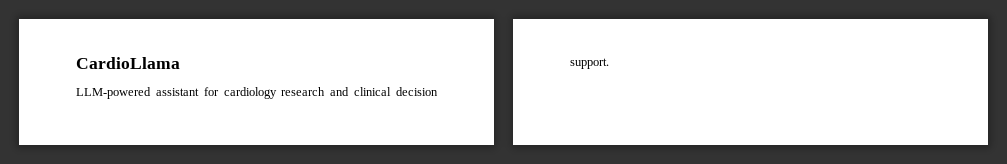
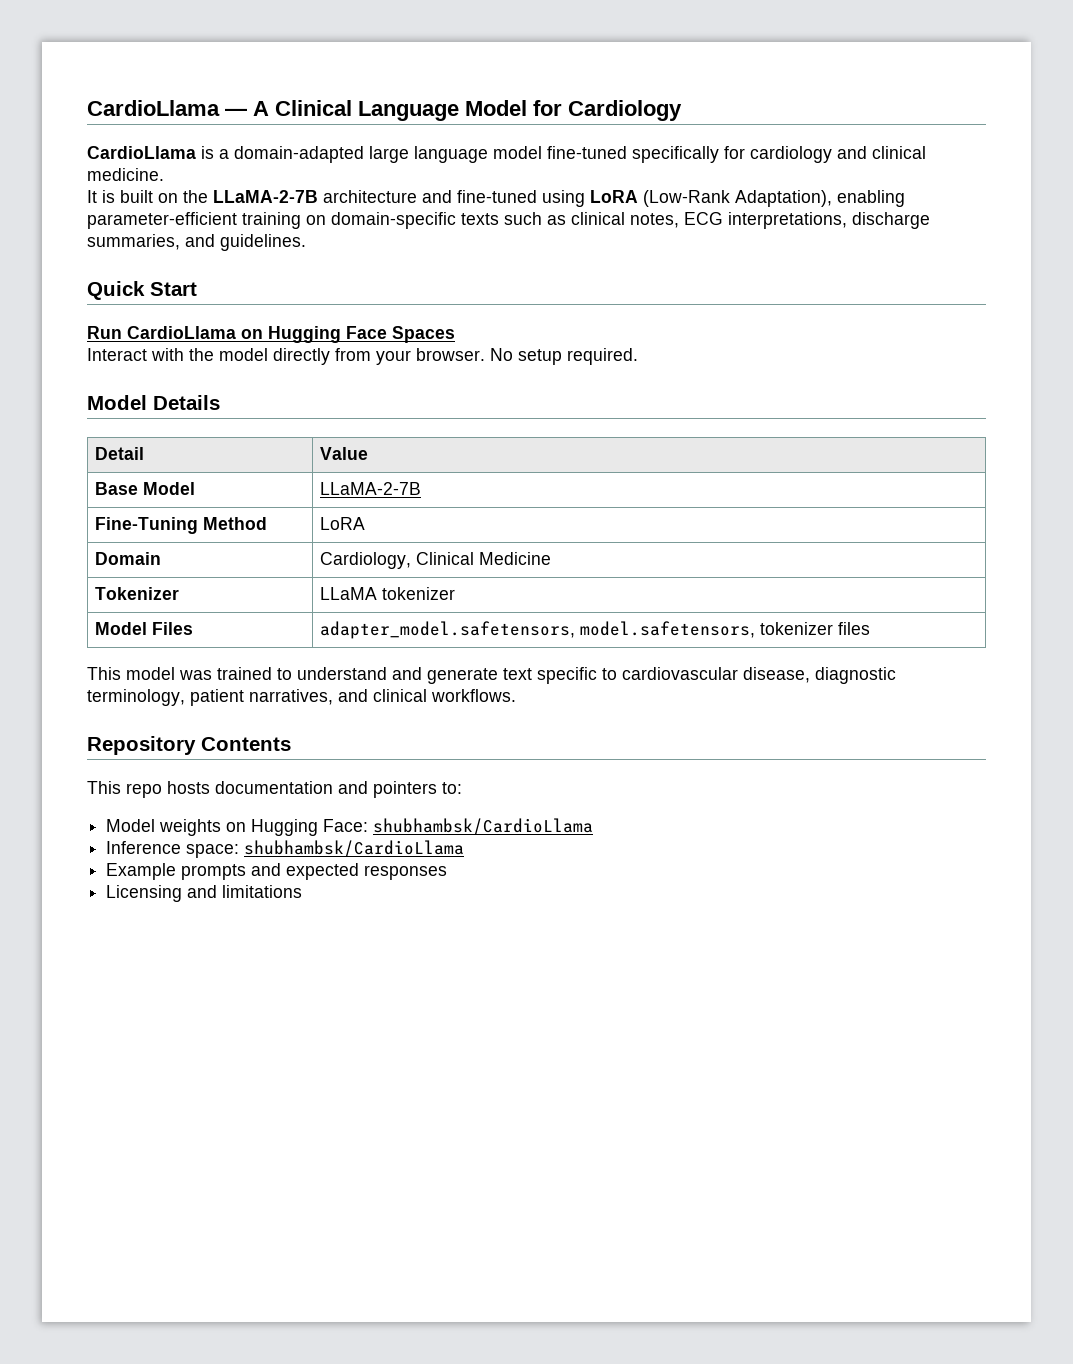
[76,57,180,69] [76,87,199,99] CardioLlama // LLM-powered assistant -> [87,100,682,121] [87,146,719,163] CardioLlama — A Clinical Language Model for Cardiology // CardioLlama is a domain-adapted large language model fine-tuned specifically
[281,87,438,96] [570,58,609,69] research and clinical decision support. -> [837,146,926,159] [87,168,164,181] [87,190,905,207] [87,212,930,229] [87,234,306,251] [87,281,197,300] [87,326,455,343] [87,348,638,365] [87,395,220,410] [95,447,145,460] [320,447,369,460] [95,482,196,495] [320,482,422,495] [95,517,268,534] [320,517,366,530] [95,552,162,565] [320,552,552,569] [95,587,180,600] [320,587,456,600] [95,622,194,635] [320,621,871,639] [87,667,896,684] [87,689,516,706] [87,736,291,755] [87,781,462,798] [106,818,594,836] [106,840,465,858] [106,863,448,880] [106,885,303,902] and clinical medicine. // It is built on the LLaMA-2-7B architecture and fine-tuned using LoRA (Low-Rank Adaptation), enabling parameter-efficient training on domain-specific texts such as clinical notes, ECG interpretations, discharge summaries, and guidelines. // Quick Start // Run CardioLlama on Hugging Face Spaces // Interact with the model directly from your browser. No setup required. // Model Details // Detail | Value // Base Model | LLaMA-2-7B // Fine-Tuning Method | LoRA // Domain | Cardiology, Clinical Medicine // Tokenizer | LLaMA tokenizer // Model Files | adapter_model.safetensors, model.safetensors, tokenizer files // This model was trained to understand and generate text specific to cardiovascular disease, diagnostic terminology, patient narratives, and clinical workflows. // Repository Contents // This repo hosts documentation and pointers to: // Model weights on Hugging Face: shubhambsk/CardioLlama // Inference space: shubhambsk/CardioLlama // Example prompts and expected responses // Licensing and limitations

